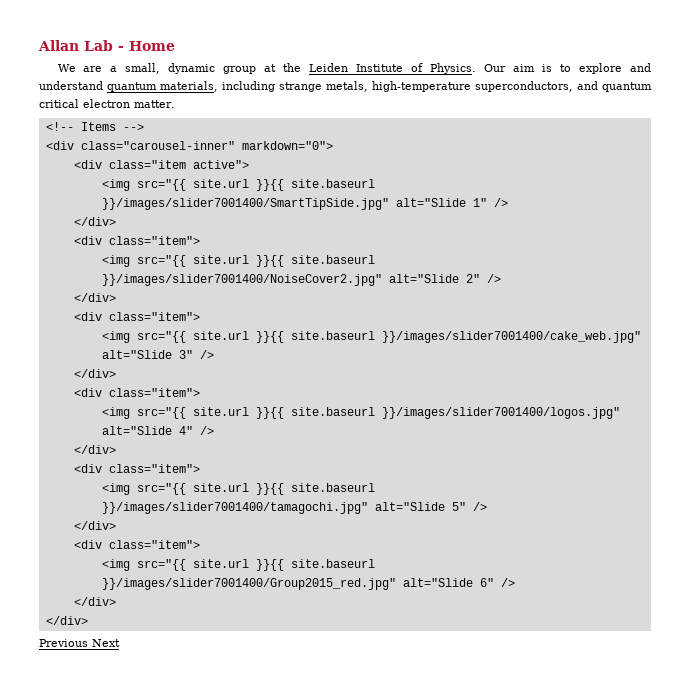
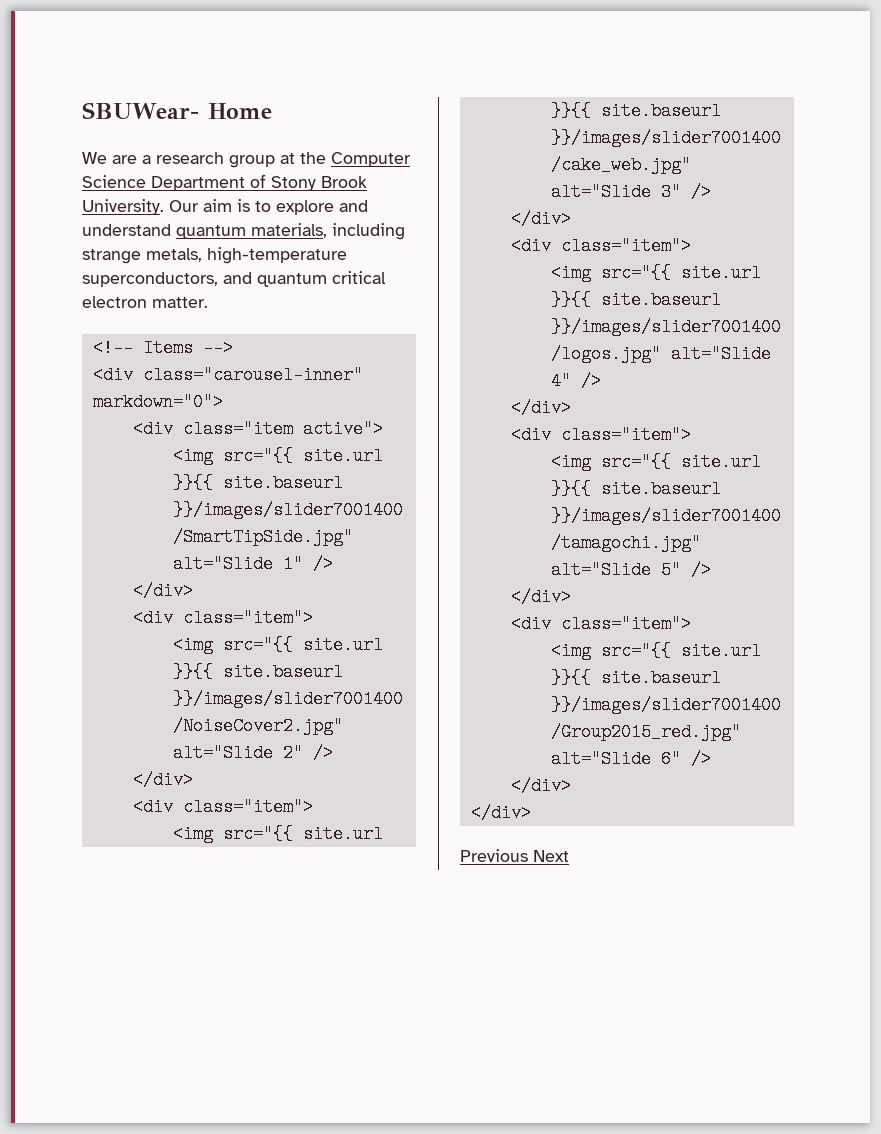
[38,40,124,51] Allan Lab - -> [82,102,199,119] SBUWear-
[125,63,216,74] small, dynamic -> [156,152,224,164] research
[309,63,477,74] Leiden Institute of Physics. -> [331,152,411,167] [82,174,367,191] [82,199,164,215] Computer Science Department of Stony Brook University.

